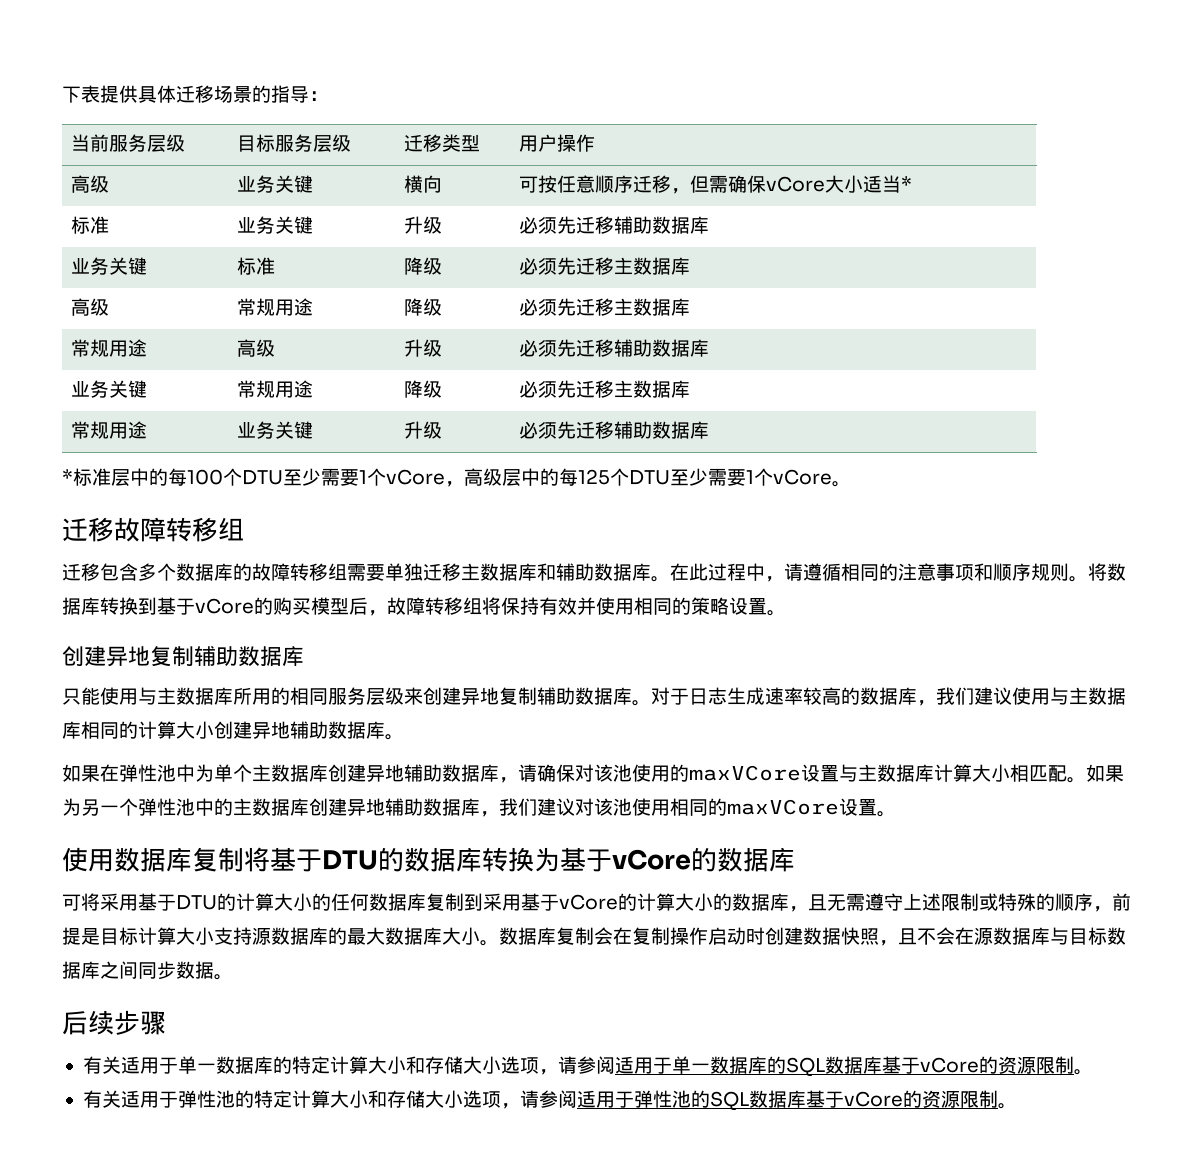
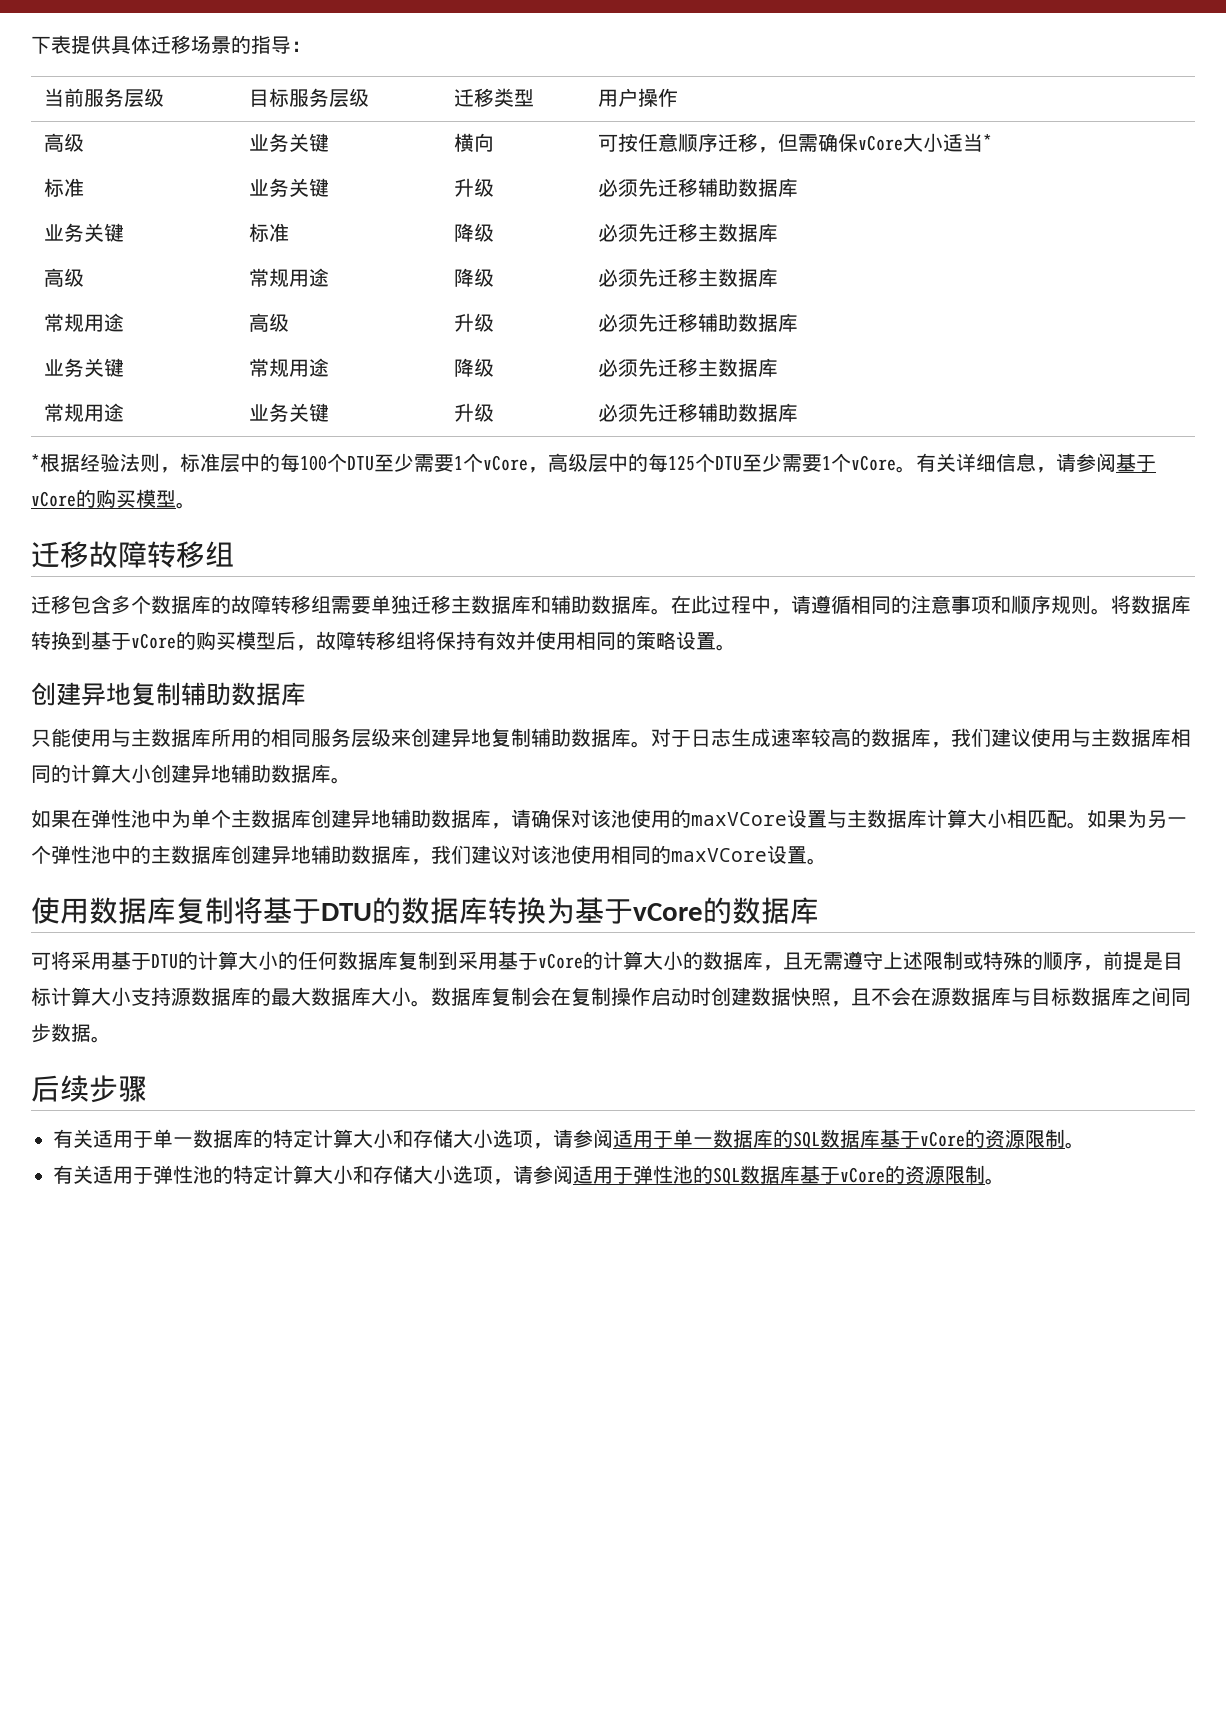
(73, 476) none -> [40,453,180,473] 根据经验法则，
(851, 484) none -> [916,453,1156,473] [31,489,196,509] 有关详细信息，请参阅基于vCore的购买模型。

